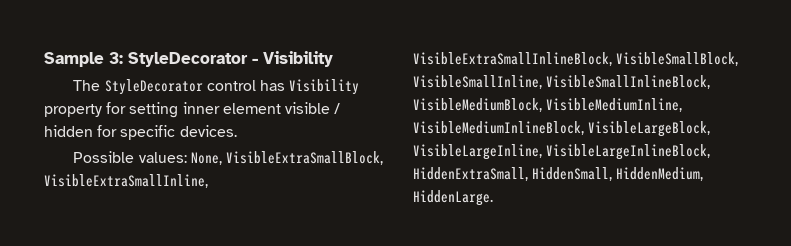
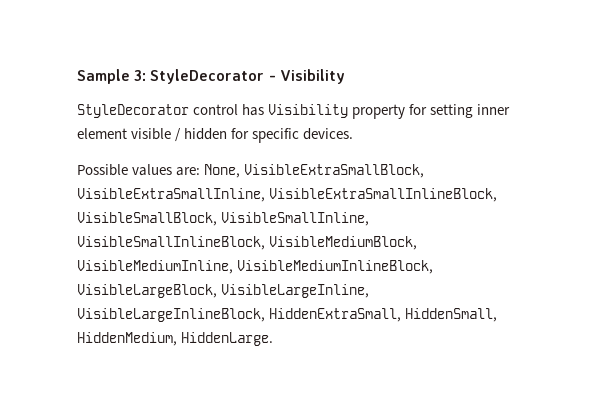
[73,80,101,91] The -> (345, 76) none
[138,152,187,163] values: -> [132,164,201,176] values are:

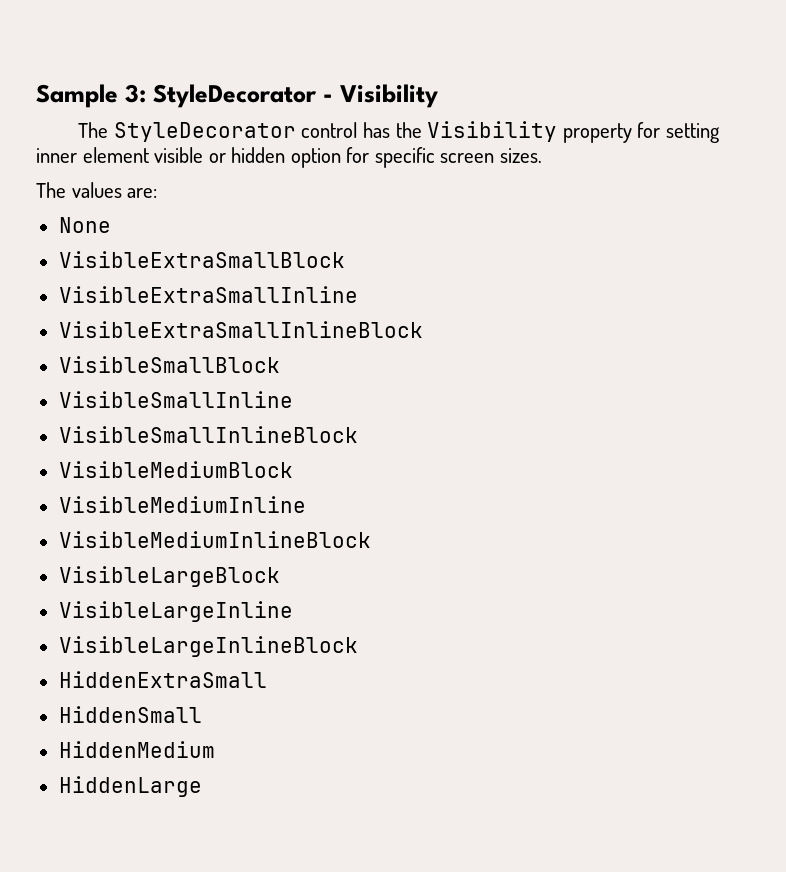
(345, 76) none -> [78,122,109,138] The
(265, 110) none -> [395,122,422,138] the
[175,128,354,143] [77,164,425,178] [77,188,498,202] [77,212,370,226] [77,236,418,250] [77,260,434,274] [77,284,370,298] [77,308,498,322] [77,332,274,346] / hidden for specific devices. // Possible values are: None, VisibleExtraSmallBlock, VisibleExtraSmallInline, VisibleExtraSmallInlineBlock, VisibleSmallBlock, VisibleSmallInline, VisibleSmallInlineBlock, VisibleMediumBlock, VisibleMediumInline, VisibleMediumInlineBlock, VisibleLargeBlock, VisibleLargeInline, VisibleLargeInlineBlock, HiddenExtraSmall, HiddenSmall, HiddenMedium, HiddenLarge. -> [208,147,542,168] [36,182,158,198] [58,217,111,233] [58,251,345,268] [58,286,358,303] [58,321,423,338] [58,356,280,373] [58,391,293,408] [58,426,358,443] [58,461,293,478] [58,496,306,513] [58,531,371,548] [58,566,280,587] [58,601,293,622] [58,636,358,657] [58,671,267,688] [58,706,202,723] [58,741,215,758] [58,776,202,797] or hidden option for specific screen sizes. // The values are: // None // VisibleExtraSmallBlock // VisibleExtraSmallInline // VisibleExtraSmallInlineBlock // VisibleSmallBlock // VisibleSmallInline // VisibleSmallInlineBlock // VisibleMediumBlock // VisibleMediumInline // VisibleMediumInlineBlock // VisibleLargeBlock // VisibleLargeInline // VisibleLargeInlineBlock // HiddenExtraSmall // HiddenSmall // HiddenMedium // HiddenLarge

